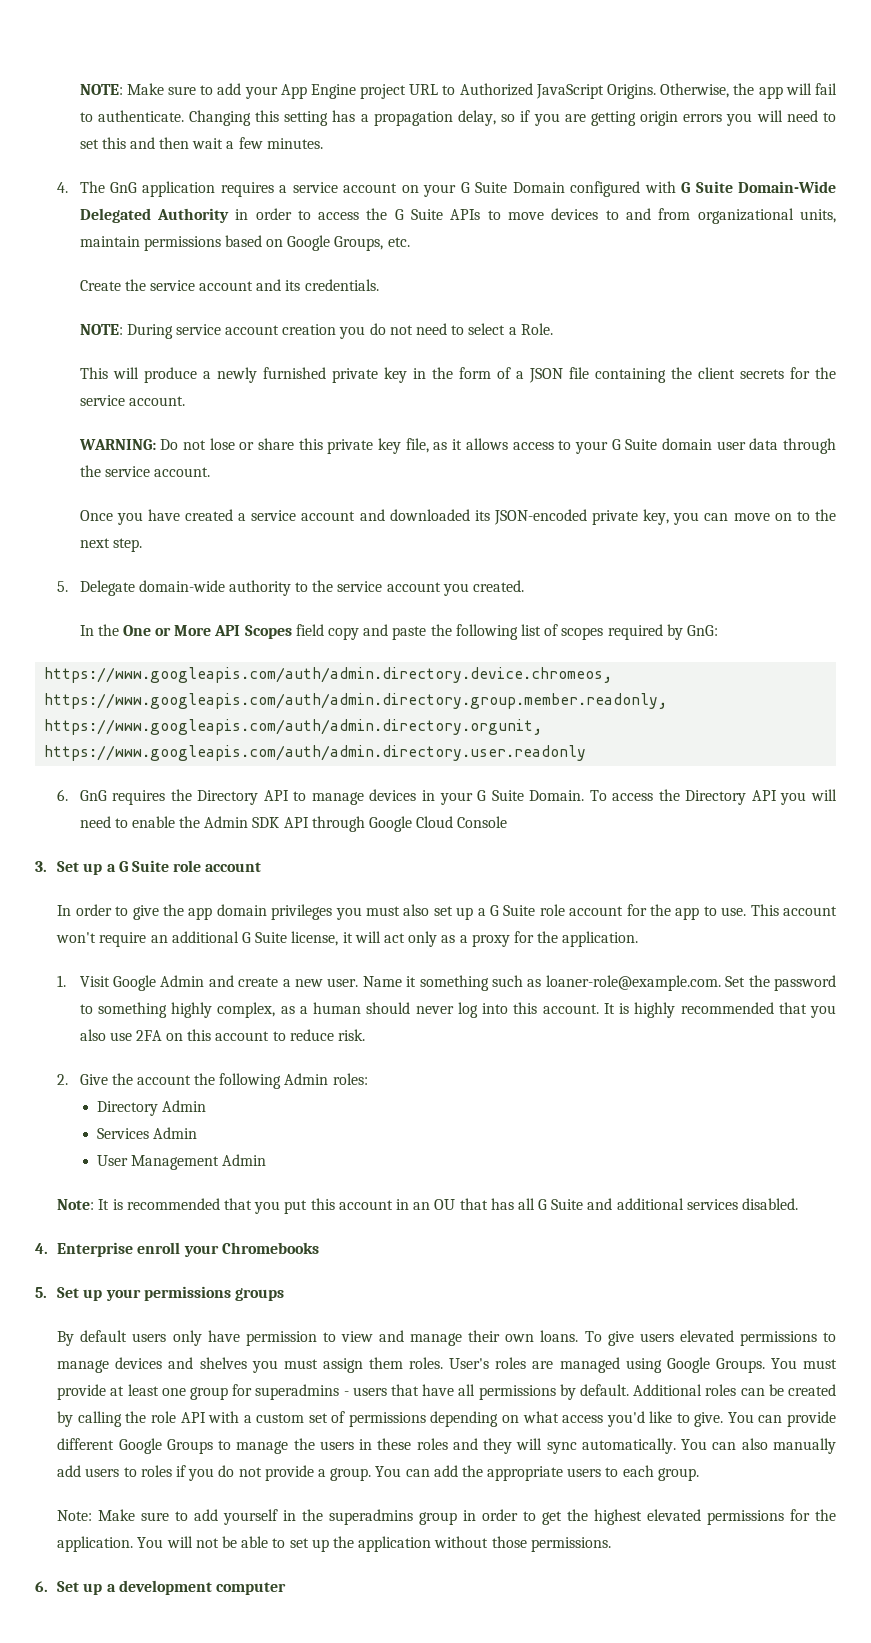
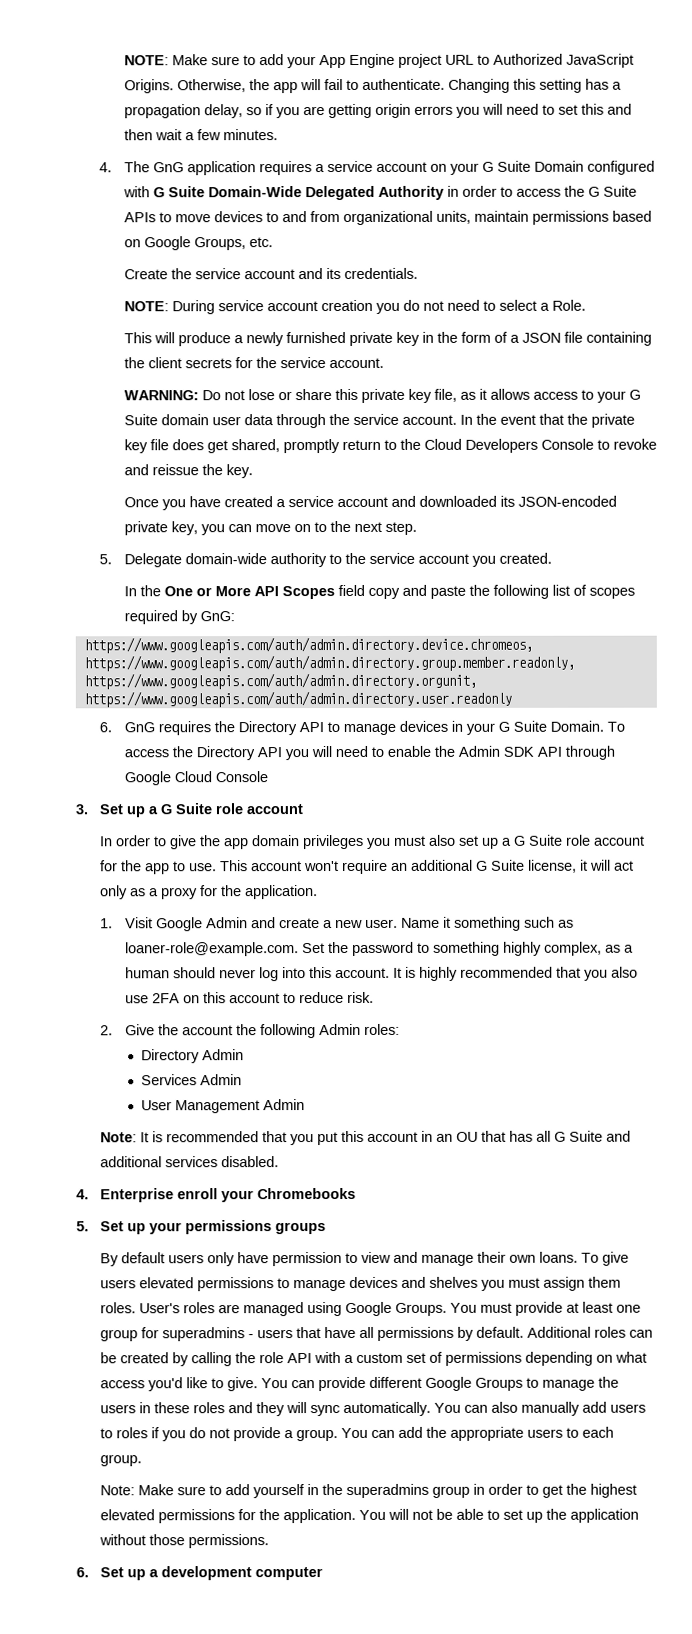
(210, 472) none -> [459,413,635,428] [123,438,657,454] [123,464,253,479] In the event that the private key file does get shared, promptly return to the Cloud Developers Console to revoke and reissue the key.

